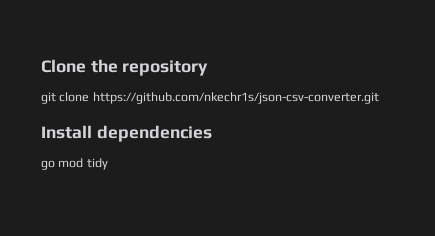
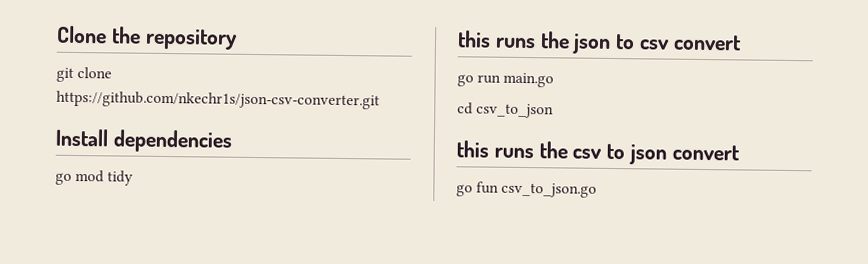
(108, 164) none -> [457,30,742,54] [457,72,555,88] [457,102,555,119] [456,140,740,165] [456,181,598,198] // this runs the json to csv convert // go run main.go // cd csv_to_json // this runs the csv to json convert // go fun csv_to_json.go

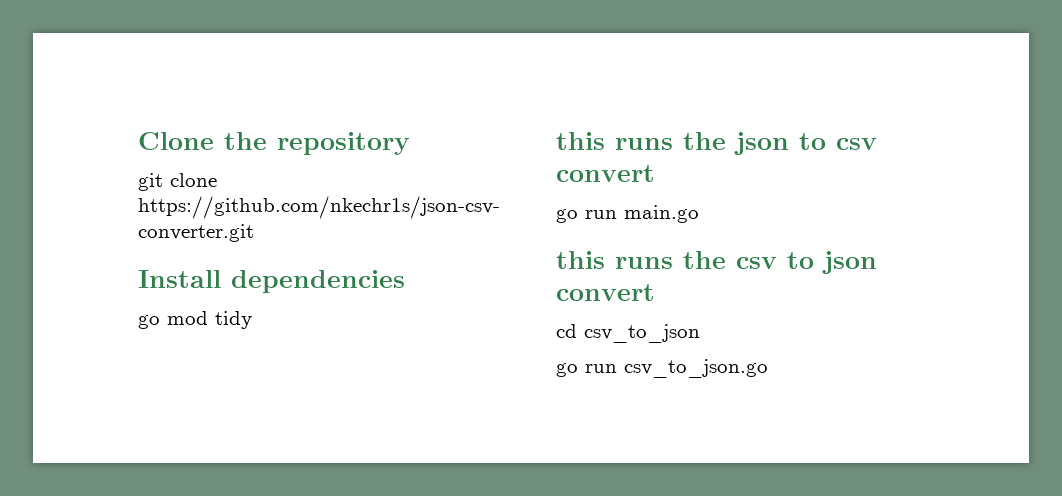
[457,102,555,119] // cd csv_to_json -> (699, 214) none
[456,181,500,197] // go fun -> [556,324,700,343] [556,363,617,377] // cd csv_to_json // go run

